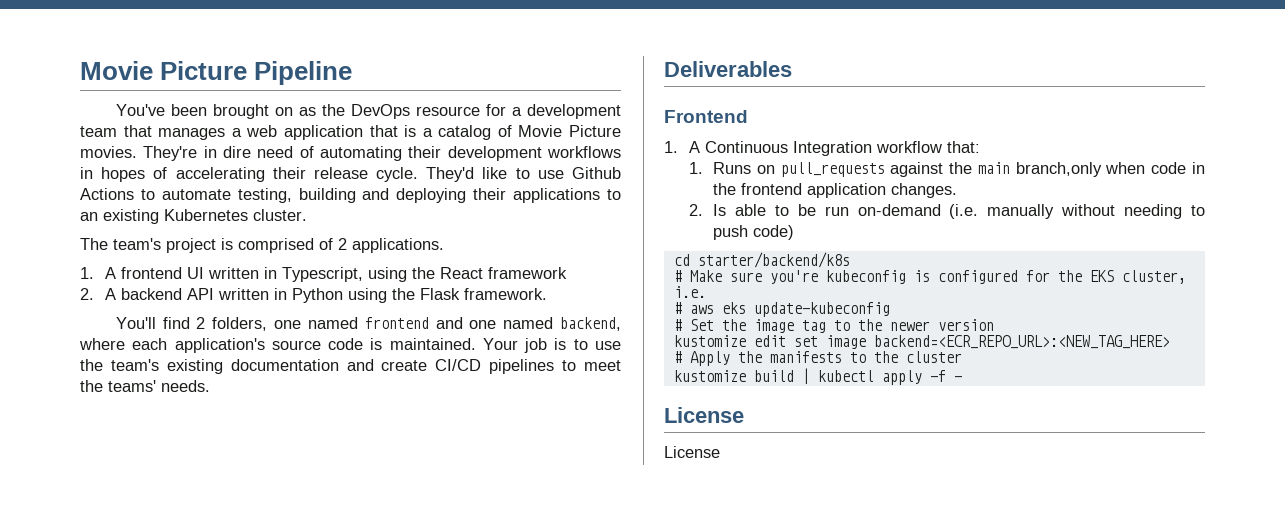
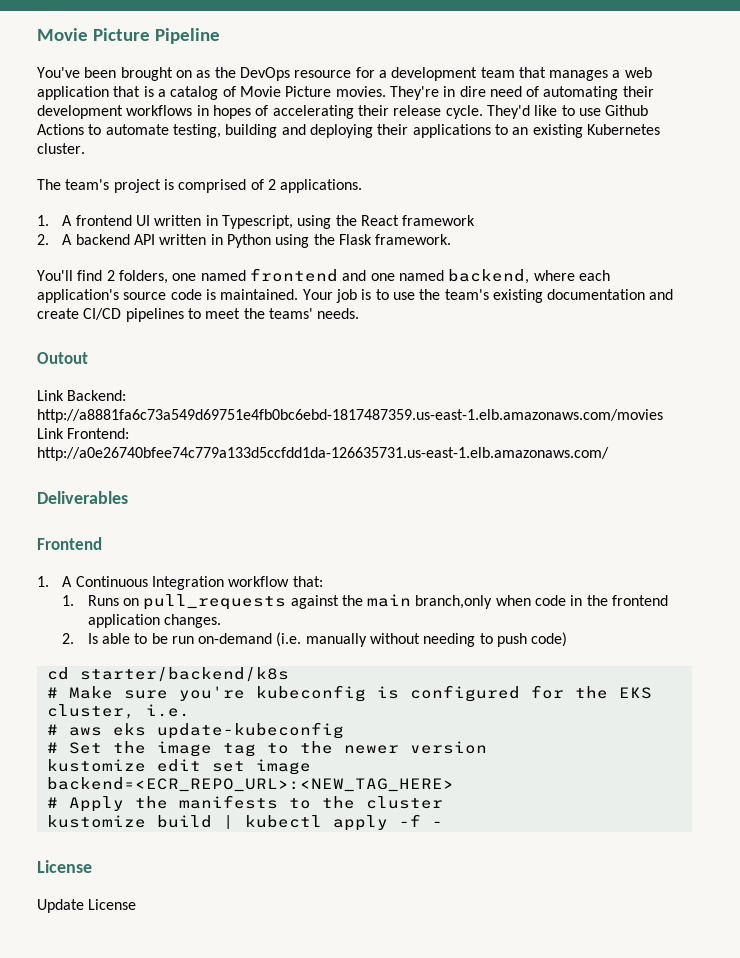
(210, 386) none -> [37,352,88,364] [37,390,127,401] [37,409,663,423] [37,428,130,439] [37,447,609,461] // Outout // Link Backend: http://a8881fa6c73a549d69751e4fb0bc6ebd-1817487359.us-east-1.elb.amazonaws.com/movies Link Frontend: http://a0e26740bfee74c779a133d5ccfdd1da-126635731.us-east-1.elb.amazonaws.com/
(744, 415) none -> [37,899,84,913] Update

